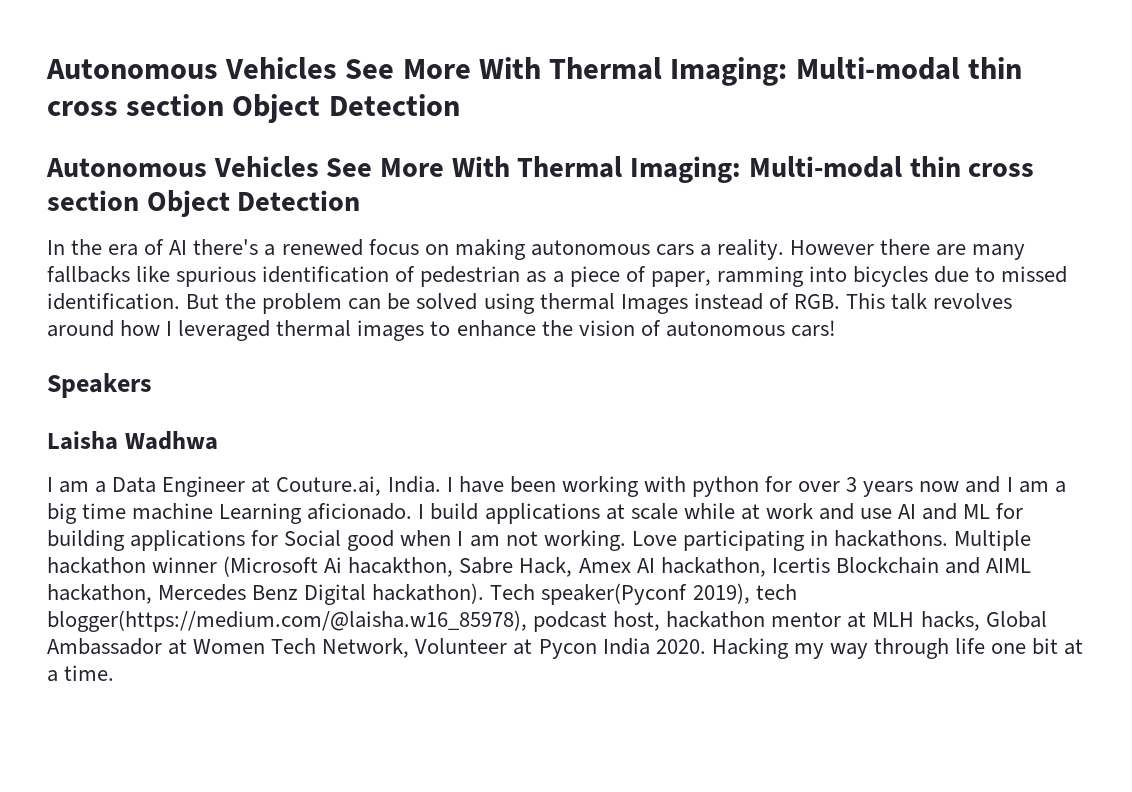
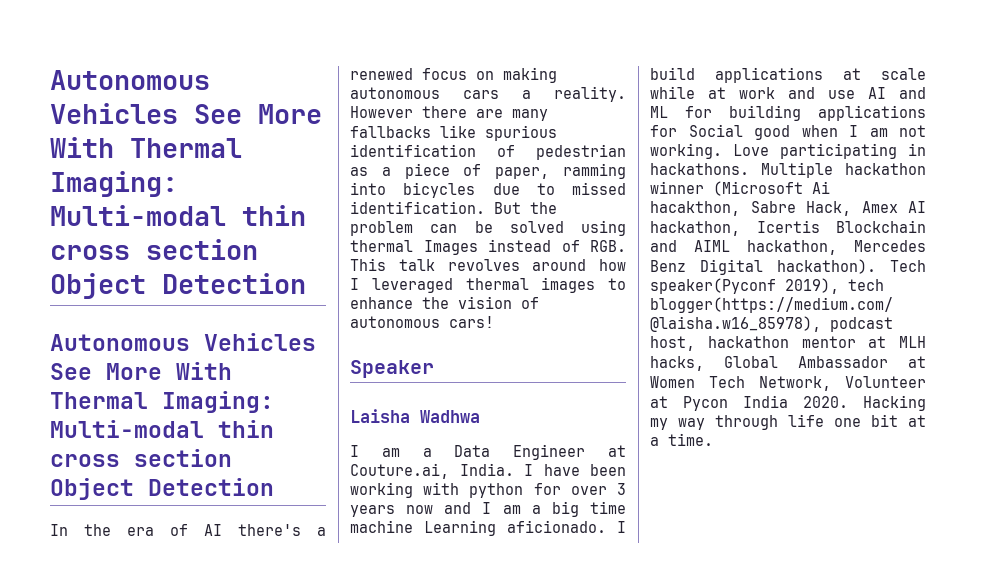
[47,373,152,398] Speakers -> [350,360,434,378] Speaker

